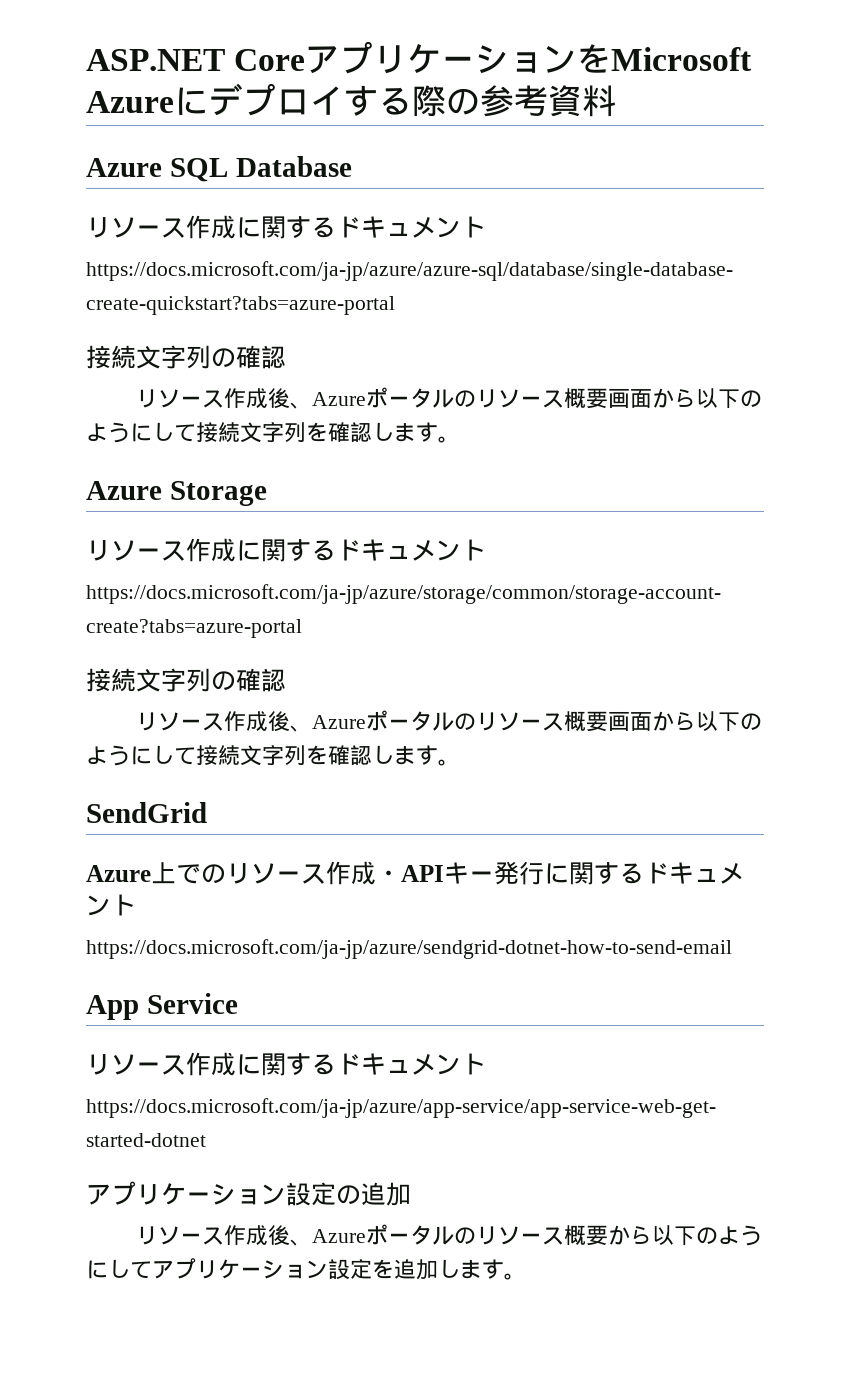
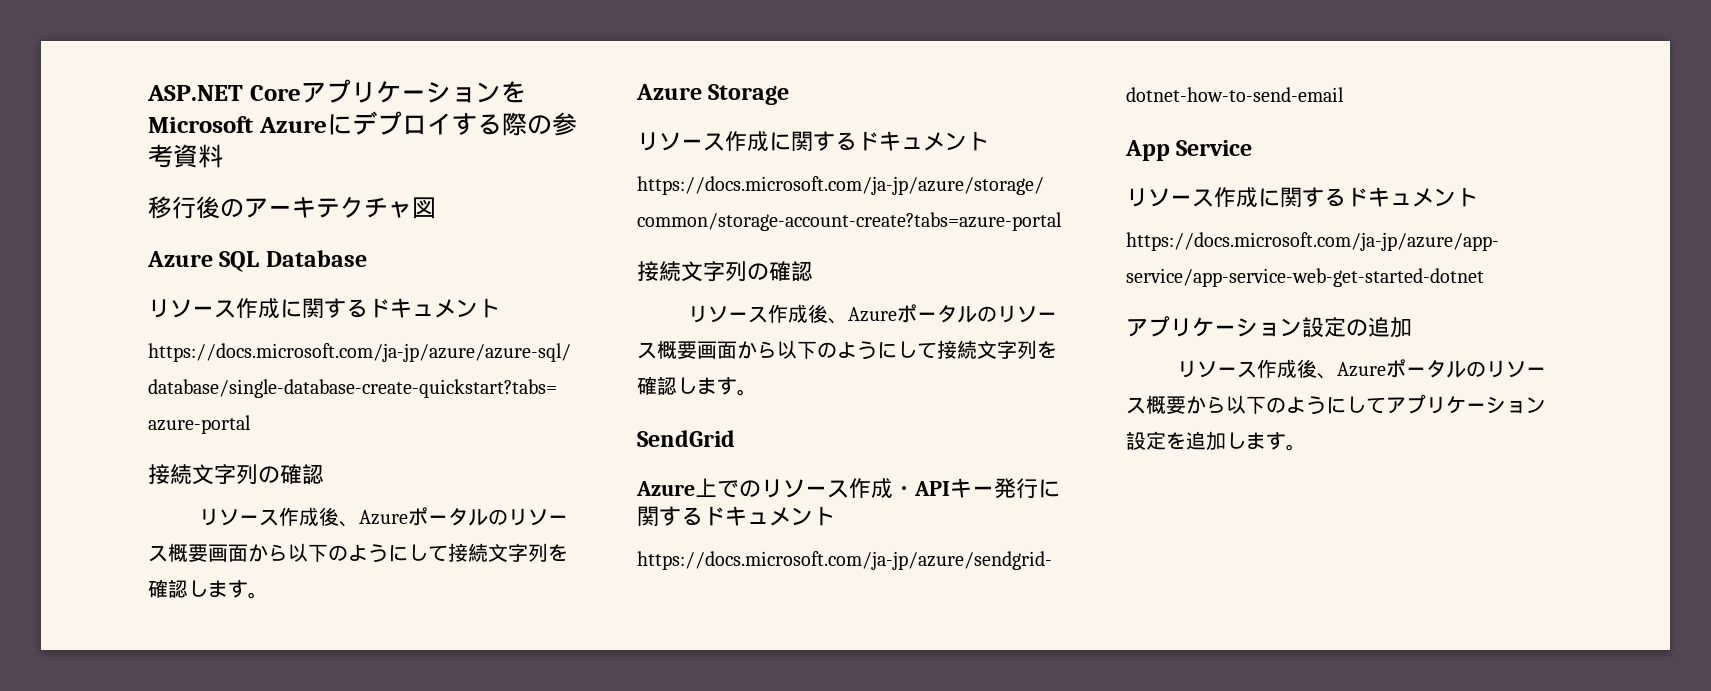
(616, 101) none -> [148,196,436,219] // 移行後のアーキテクチャ図

